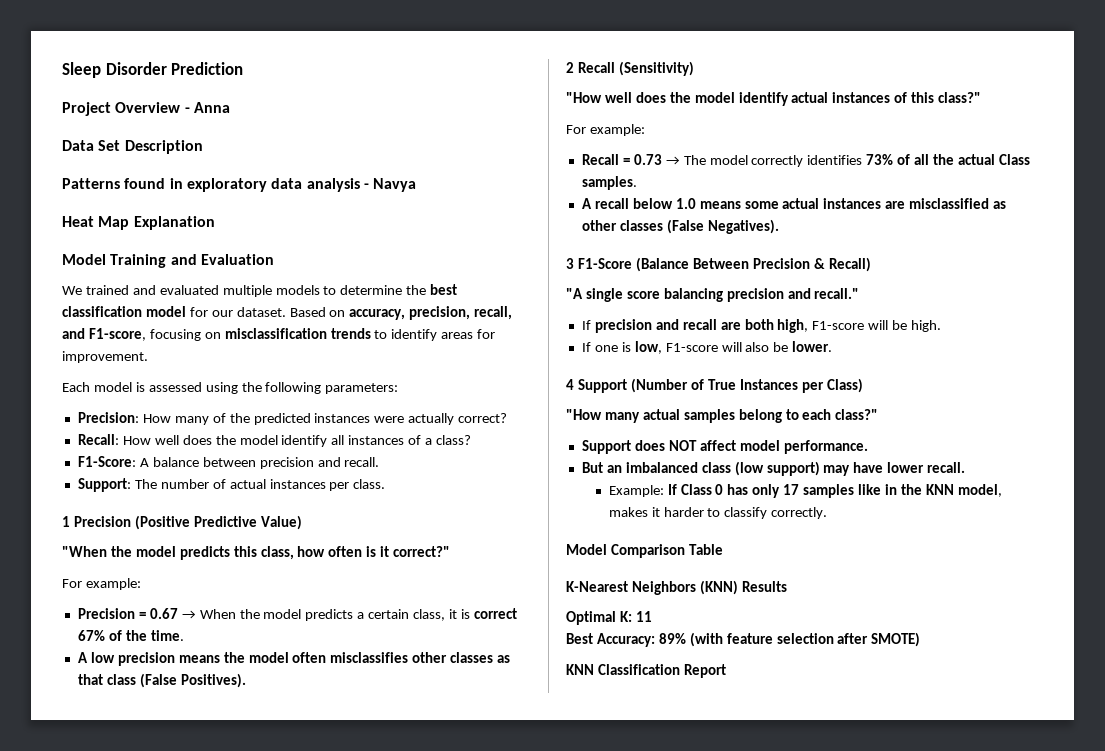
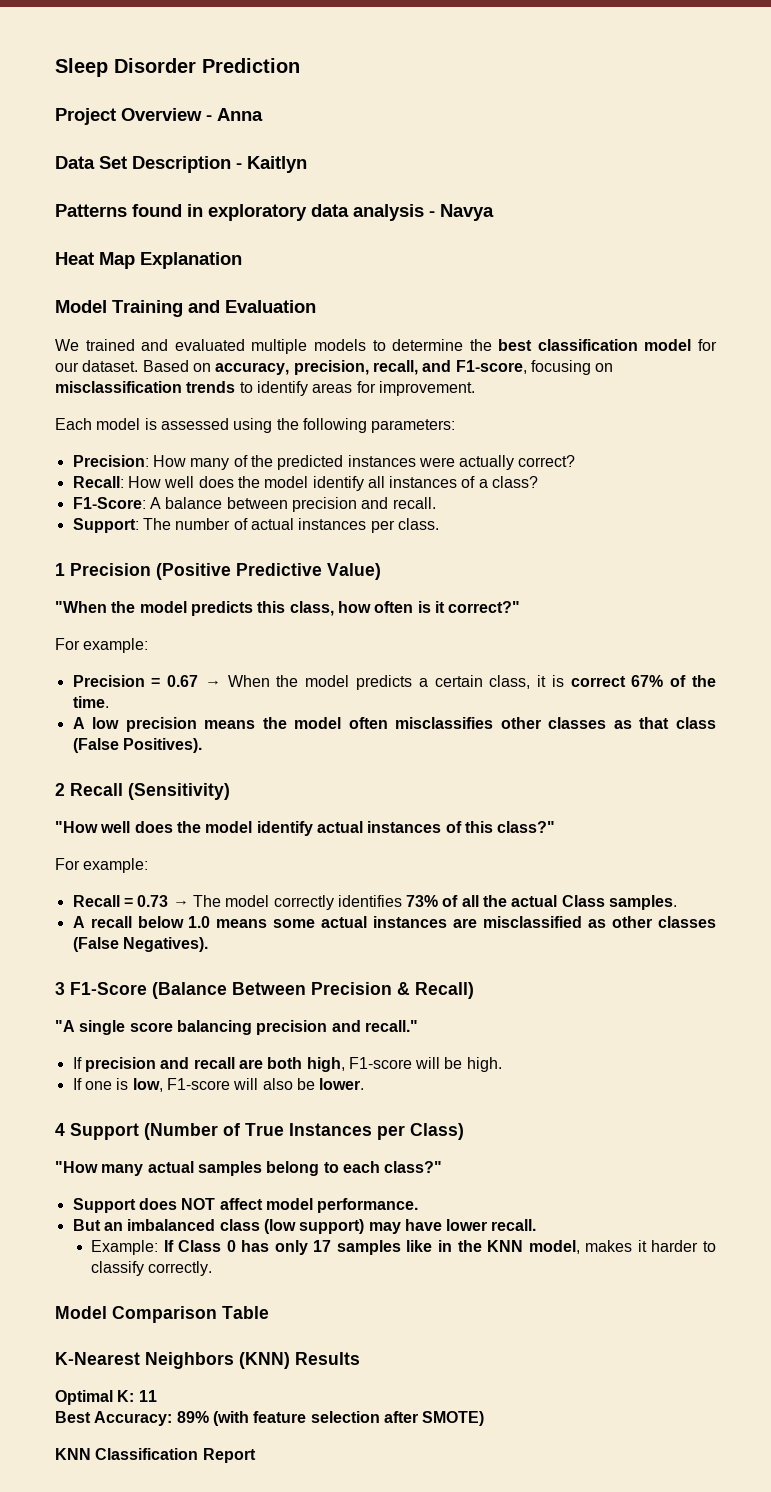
(203, 147) none -> [236,156,307,173] - Kaitlyn

